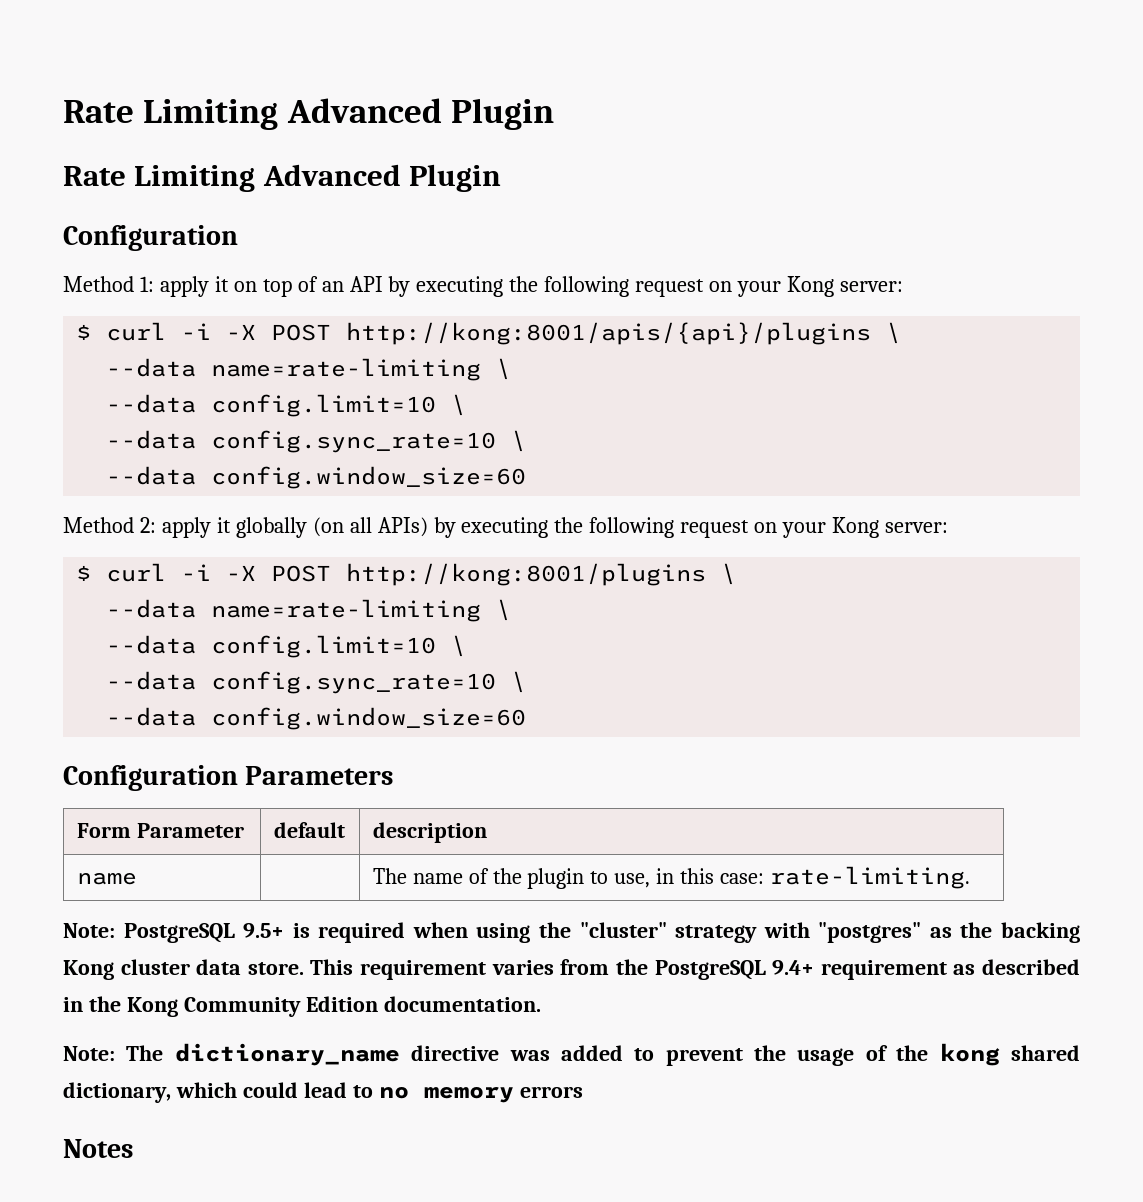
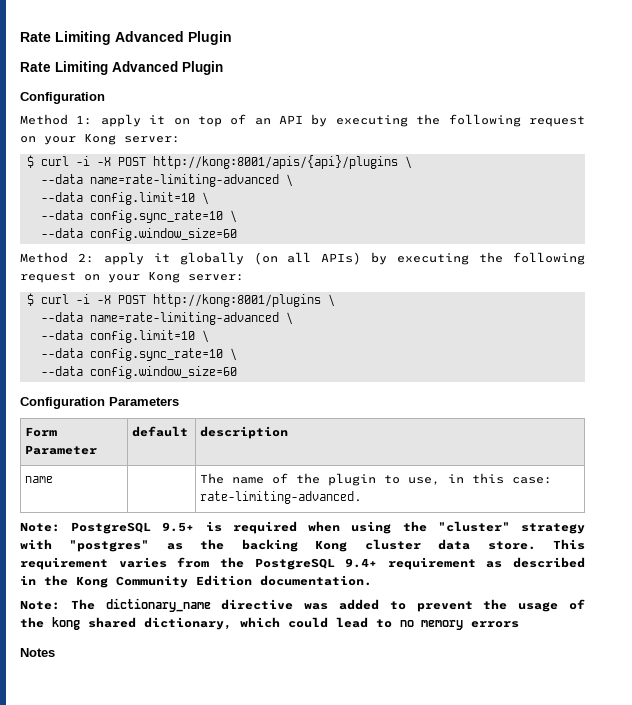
[211,358,482,381] name=rate-limiting -> [89,174,279,187] name=rate-limiting-advanced
[211,599,482,622] name=rate-limiting -> [89,312,279,325] name=rate-limiting-advanced
[770,866,971,889] rate-limiting. -> [200,491,363,504] rate-limiting-advanced.

